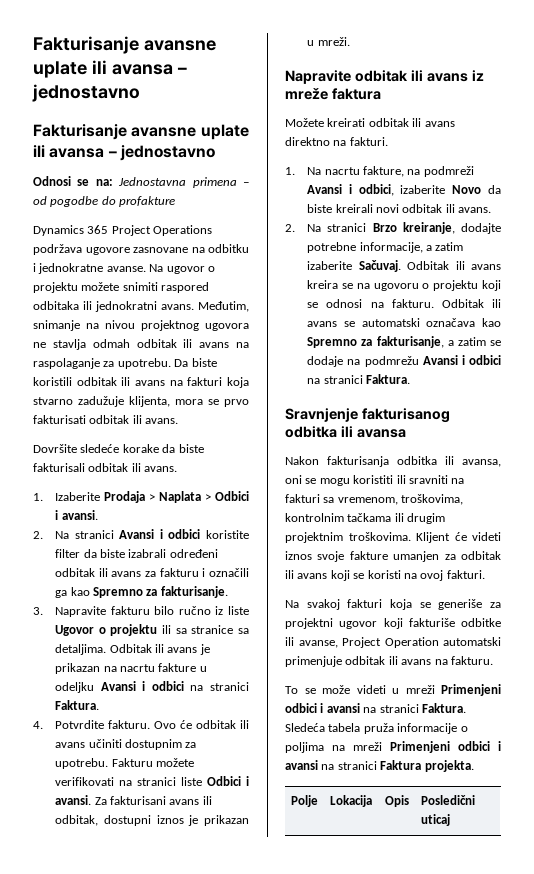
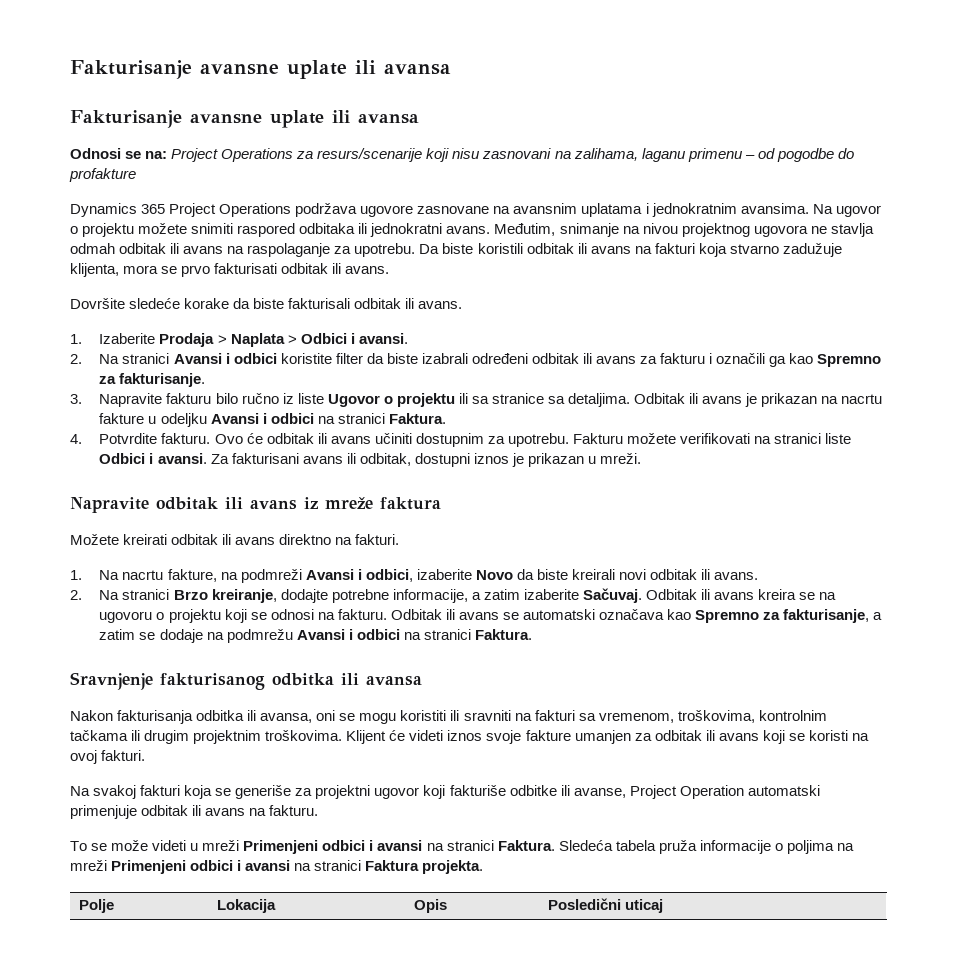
[33,36,216,54] [33,60,187,78] [32,84,140,102] [33,124,249,140] [33,145,215,161] Fakturisanje avansne uplate ili avansa – jednostavno // Fakturisanje avansne uplate ili avansa – jednostavno -> [70,60,451,79] [70,110,419,128] Fakturisanje avansne uplate ili avansa // Fakturisanje avansne uplate ili avansa
[118,177,237,188] Jednostavna primena -> [171,148,743,162] Project Operations za resurs/scenarije koji nisu zasnovani na zalihama, laganu primenu
[208,244,249,253] [33,263,146,274] odbitku i jednokratne avanse. -> [513,203,809,217] avansnim uplatama i jednokratnim avansima.

